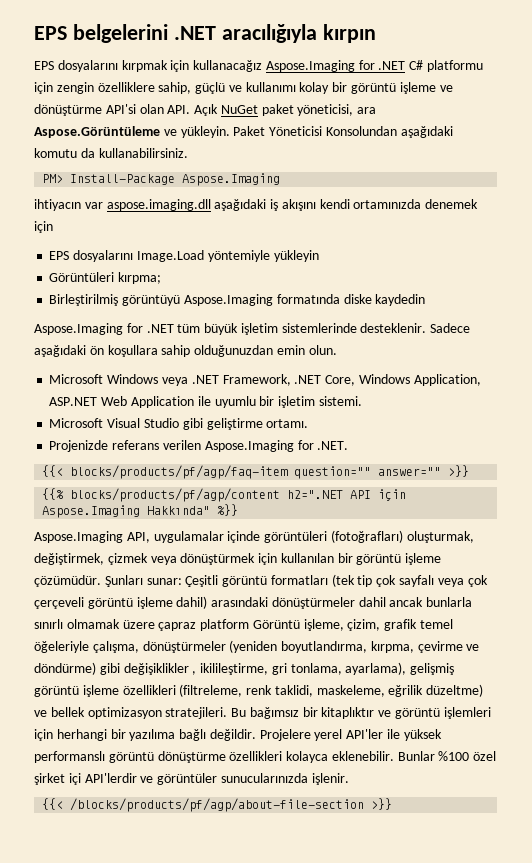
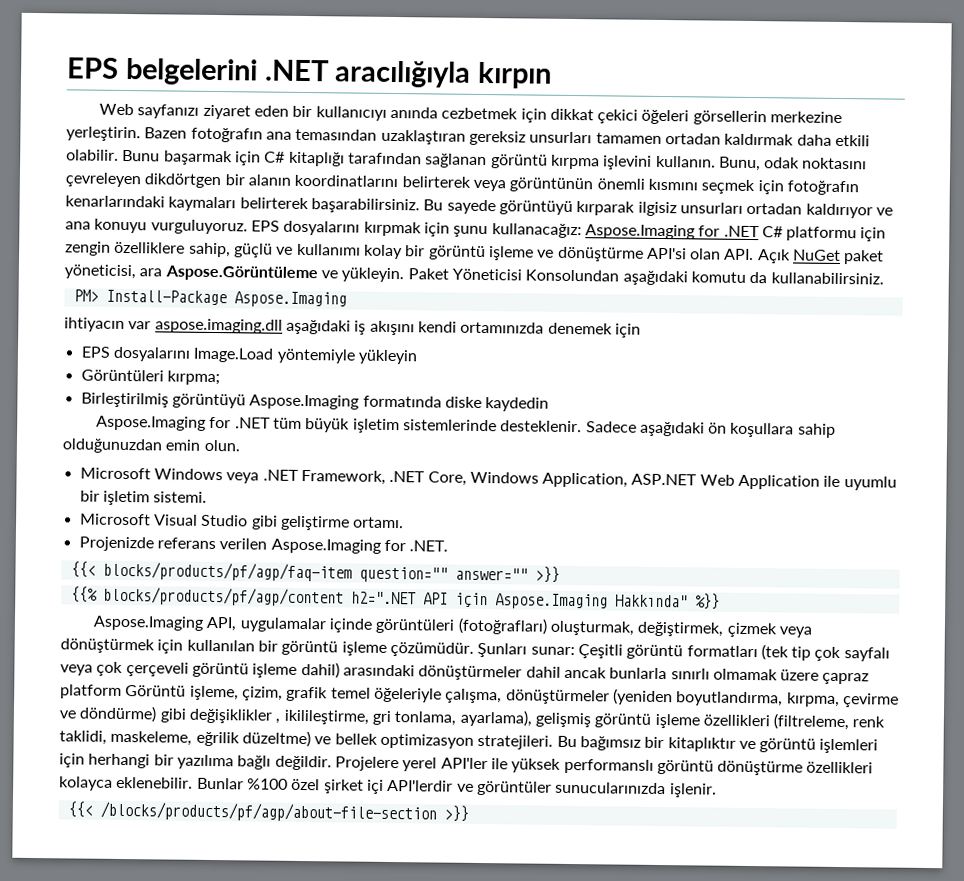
(376, 33) none -> [98,103,843,126] [66,126,870,147] [66,149,868,172] [65,172,859,196] [65,195,893,219] [65,218,248,235] Web sayfanızı ziyaret eden bir kullanıcıyı anında cezbetmek için dikkat çekici öğeleri görsellerin merkezine yerleştirin. Bazen fotoğrafın ana temasından uzaklaştıran gereksiz unsurları tamamen ortadan kaldırmak daha etkili olabilir. Bunu başarmak için C# kitaplığı tarafından sağlanan görüntü kırpma işlevini kullanın. Bunu, odak noktasını çevreleyen dikdörtgen bir alanın koordinatlarını belirterek veya görüntünün önemli kısmını seçmek için fotoğrafın kenarlarındaki kaymaları belirterek başarabilirsiniz. Bu sayede görüntüyü kırparak ilgisiz unsurları ortadan kaldırıyor ve ana konuyu vurguluyoruz.
[193,60,263,72] kullanacağız -> [453,223,582,239] şunu kullanacağız:

